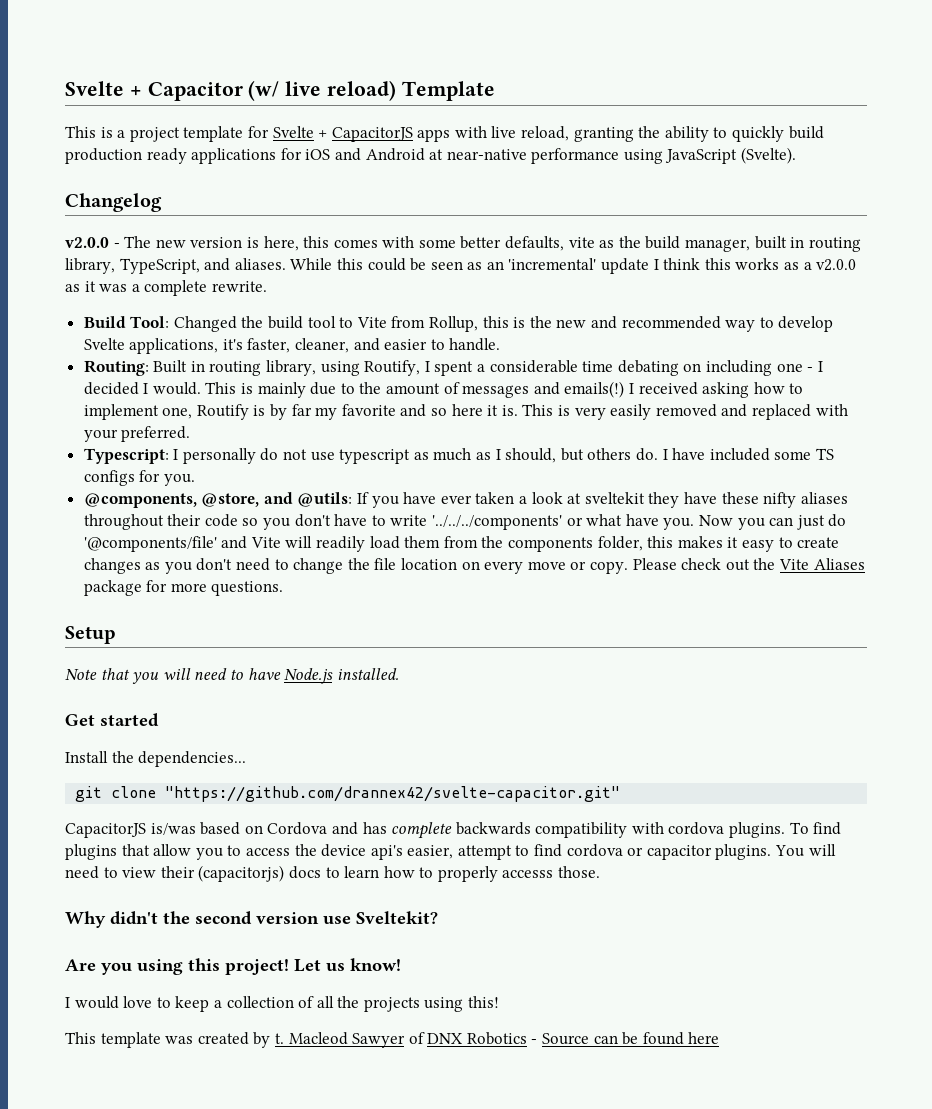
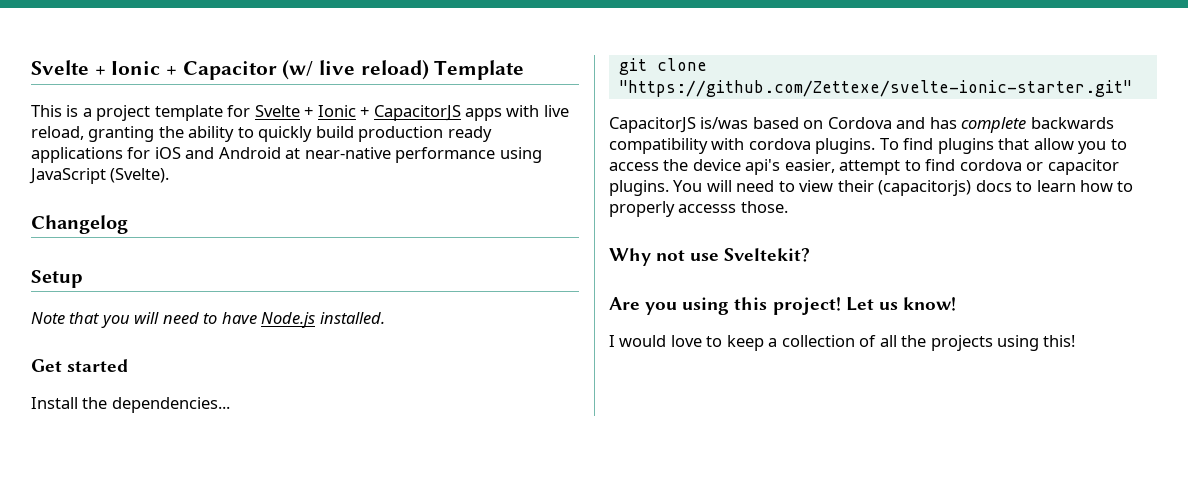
[65,81,142,96] Svelte + -> [31,60,178,75] Svelte + Ionic +
(328, 134) none -> [317,105,370,117] Ionic +
[65,236,861,252] [65,258,857,274] [65,280,267,296] [83,316,834,332] [83,338,501,354] [83,360,823,376] [83,381,804,398] [83,404,848,420] [83,426,191,442] [83,448,834,464] [83,470,195,486] [83,492,848,508] [83,514,847,530] [83,536,840,552] [83,558,865,574] [83,580,284,596] // v2.0.0 - The new version is here, this comes with some better defaults, vite as the build manager, built in routing library, TypeScript, and aliases. While this could be seen as an 'incremental' update I think this works as a v2.0.0 as it was a complete rewrite. // Build Tool: Changed the build tool to Vite from Rollup, this is the new and recommended way to develop Svelte applications, it's faster, cleaner, and easier to handle. // Routing: Built in routing library, using Routify, I spent a considerable time debating on including one - I decided I would. This is mainly due to the amount of messages and emails(!) I received asking how to implement one, Routify is by far my favorite and so here it is. This is very easily removed and replaced with your preferred. // Typescript: I personally do not use typescript as much as I should, but others do. I have included some TS configs for you. // @components, @store, and @utils: If you have ever taken a look at sveltekit they have these nifty aliases throughout their code so you don't have to write '../../../components' or what have you. Now you can just do '@components/file' and Vite will readily load them from the components folder, this makes it easy to create changes as you don't need to change the file location on every move or copy. Please check out the Vite Aliases package for more questions. -> (128, 224) none
[165,786,621,802] "https://github.com/drannex42/svelte-capacitor.git" -> [618,80,1132,97] "https://github.com/Zettexe/svelte-ionic-starter.git"
[110,911,319,925] didn't the second version -> [656,250,686,261] not
[65,1032,720,1048] // This template was created by t. Macleod Sawyer of DNX Robotics - Source can be found here -> (1076, 341) none

